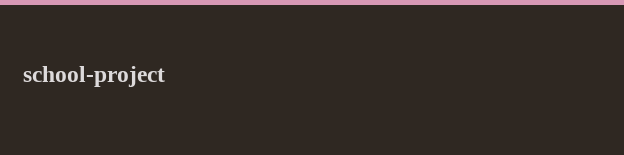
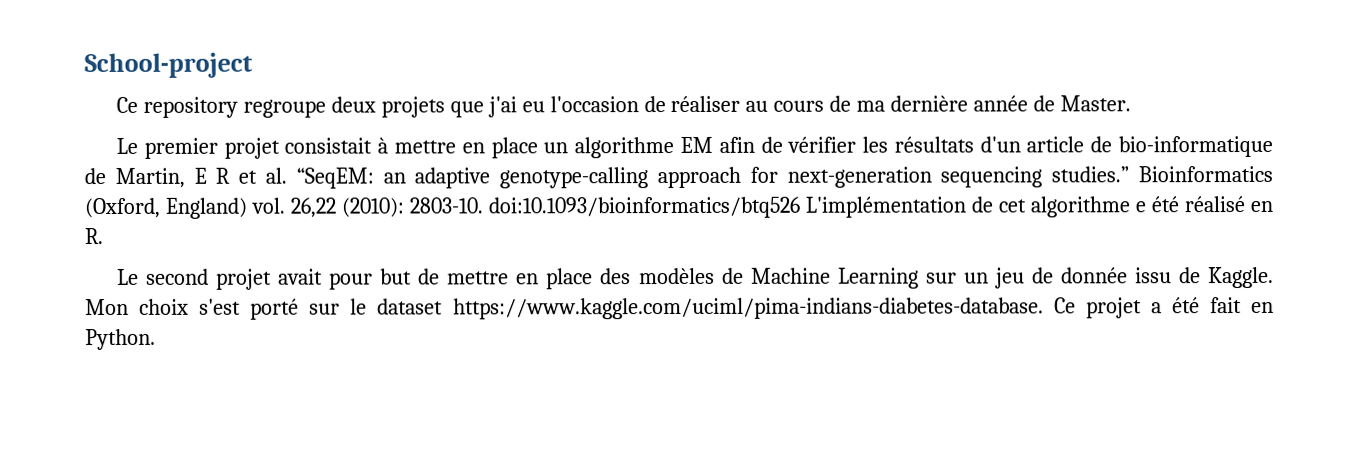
[23,66,165,87] school-project -> [84,52,253,79] [116,95,1131,118] [116,135,1273,159] [84,165,1273,189] [84,196,1273,219] [84,228,104,245] [117,266,1274,290] [85,297,1274,320] [85,328,156,351] School-project // Ce repository regroupe deux projets que j'ai eu l'occasion de réaliser au cours de ma dernière année de Master. // Le premier projet consistait à mettre en place un algorithme EM afin de vérifier les résultats d'un article de bio-informatique de Martin, E R et al. “SeqEM: an adaptive genotype-calling approach for next-generation sequencing studies.” Bioinformatics (Oxford, England) vol. 26,22 (2010): 2803-10. doi:10.1093/bioinformatics/btq526 L'implémentation de cet algorithme e été réalisé en R. // Le second projet avait pour but de mettre en place des modèles de Machine Learning sur un jeu de donnée issu de Kaggle. Mon choix s'est porté sur le dataset https://www.kaggle.com/uciml/pima-indians-diabetes-database. Ce projet a été fait en Python.

